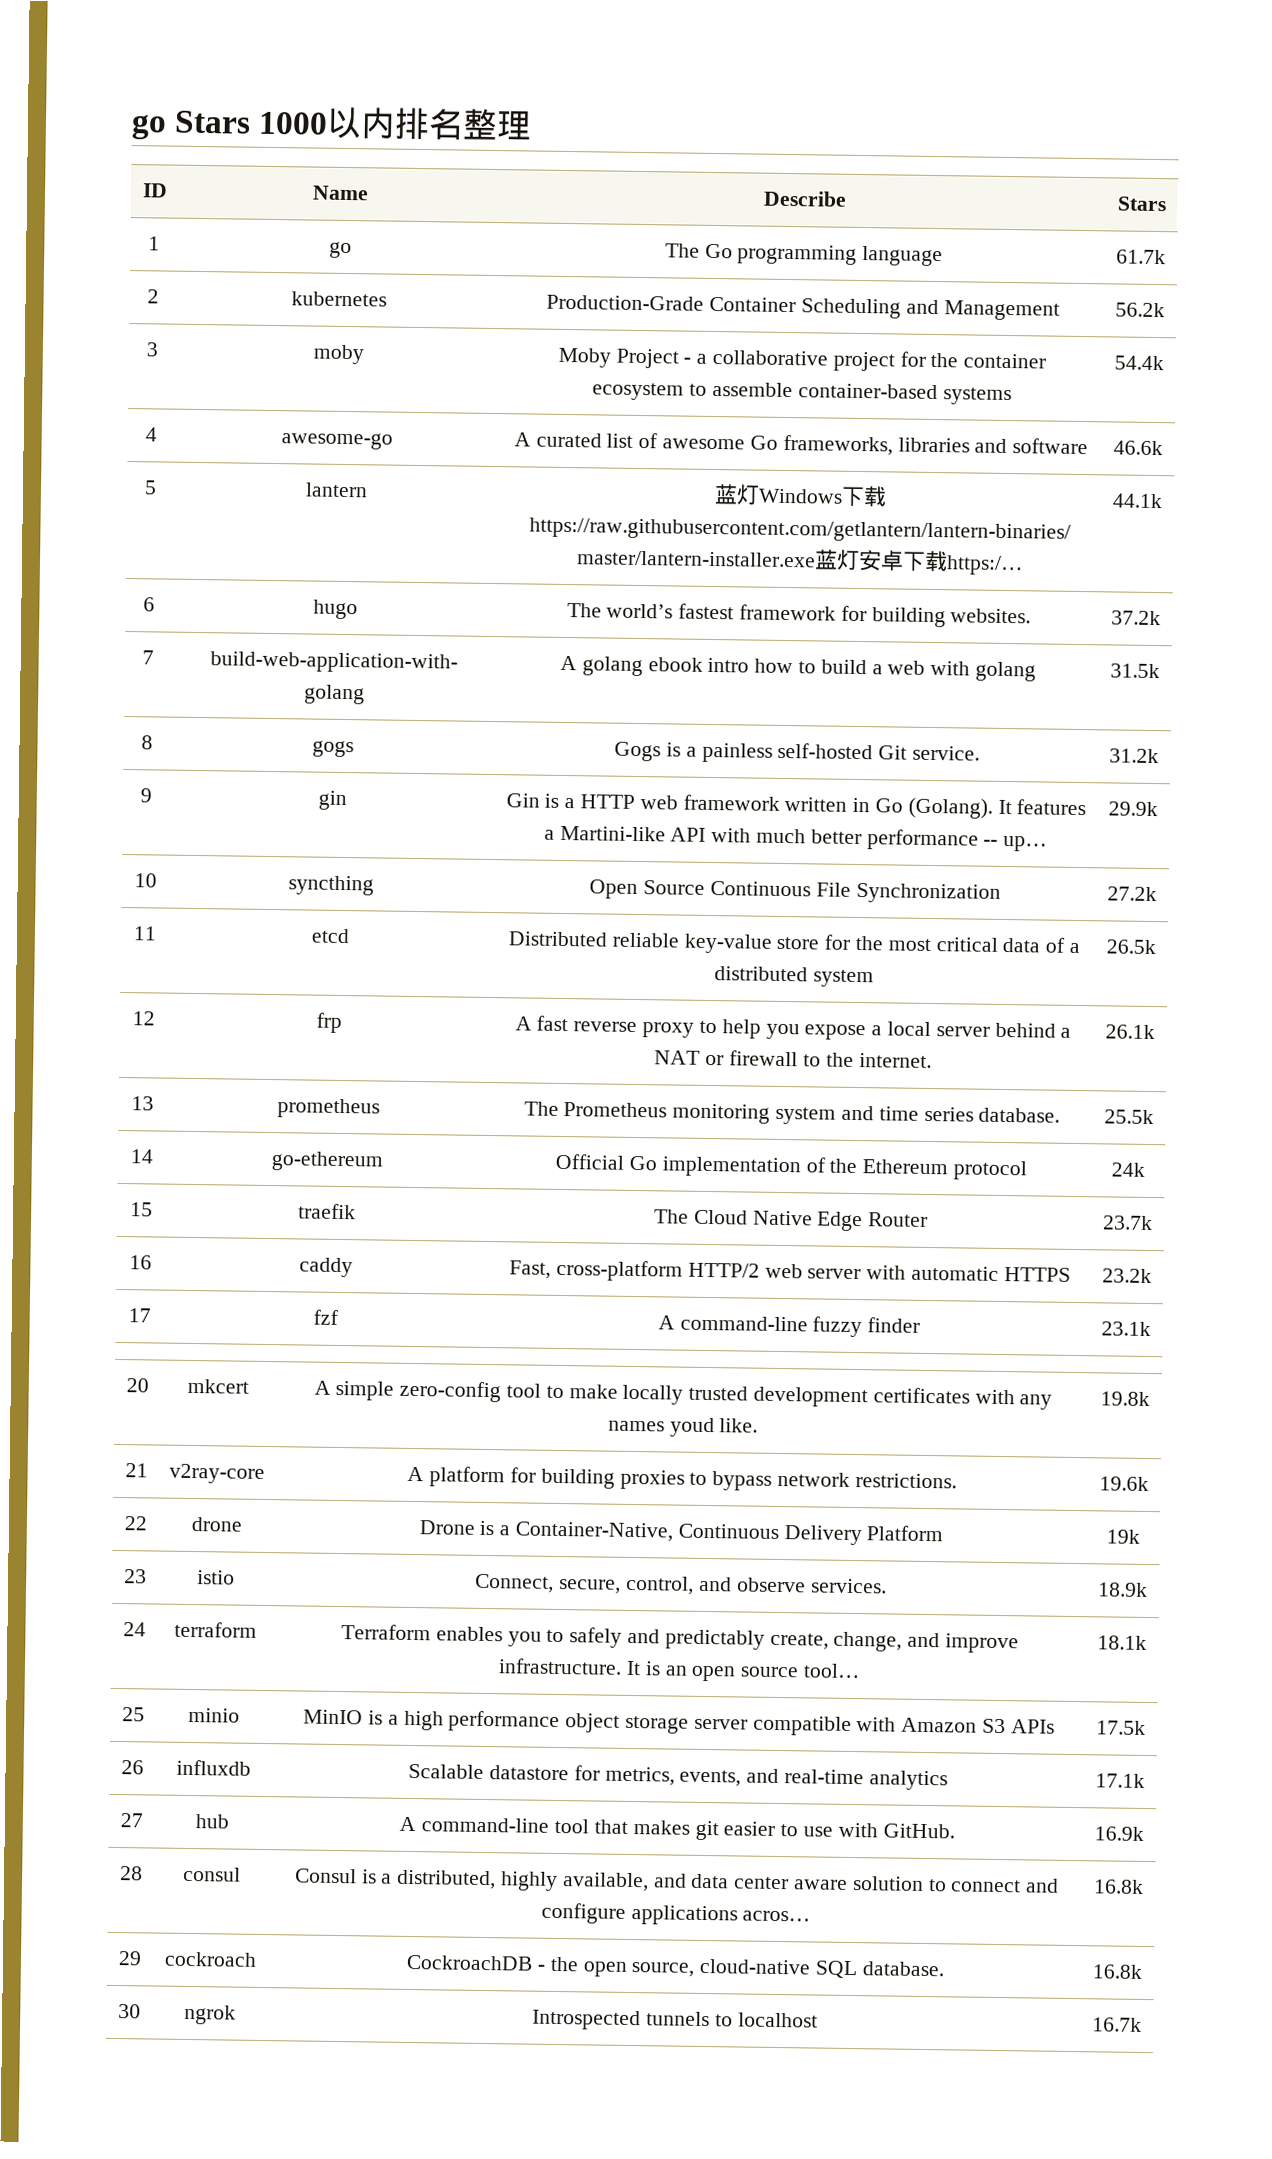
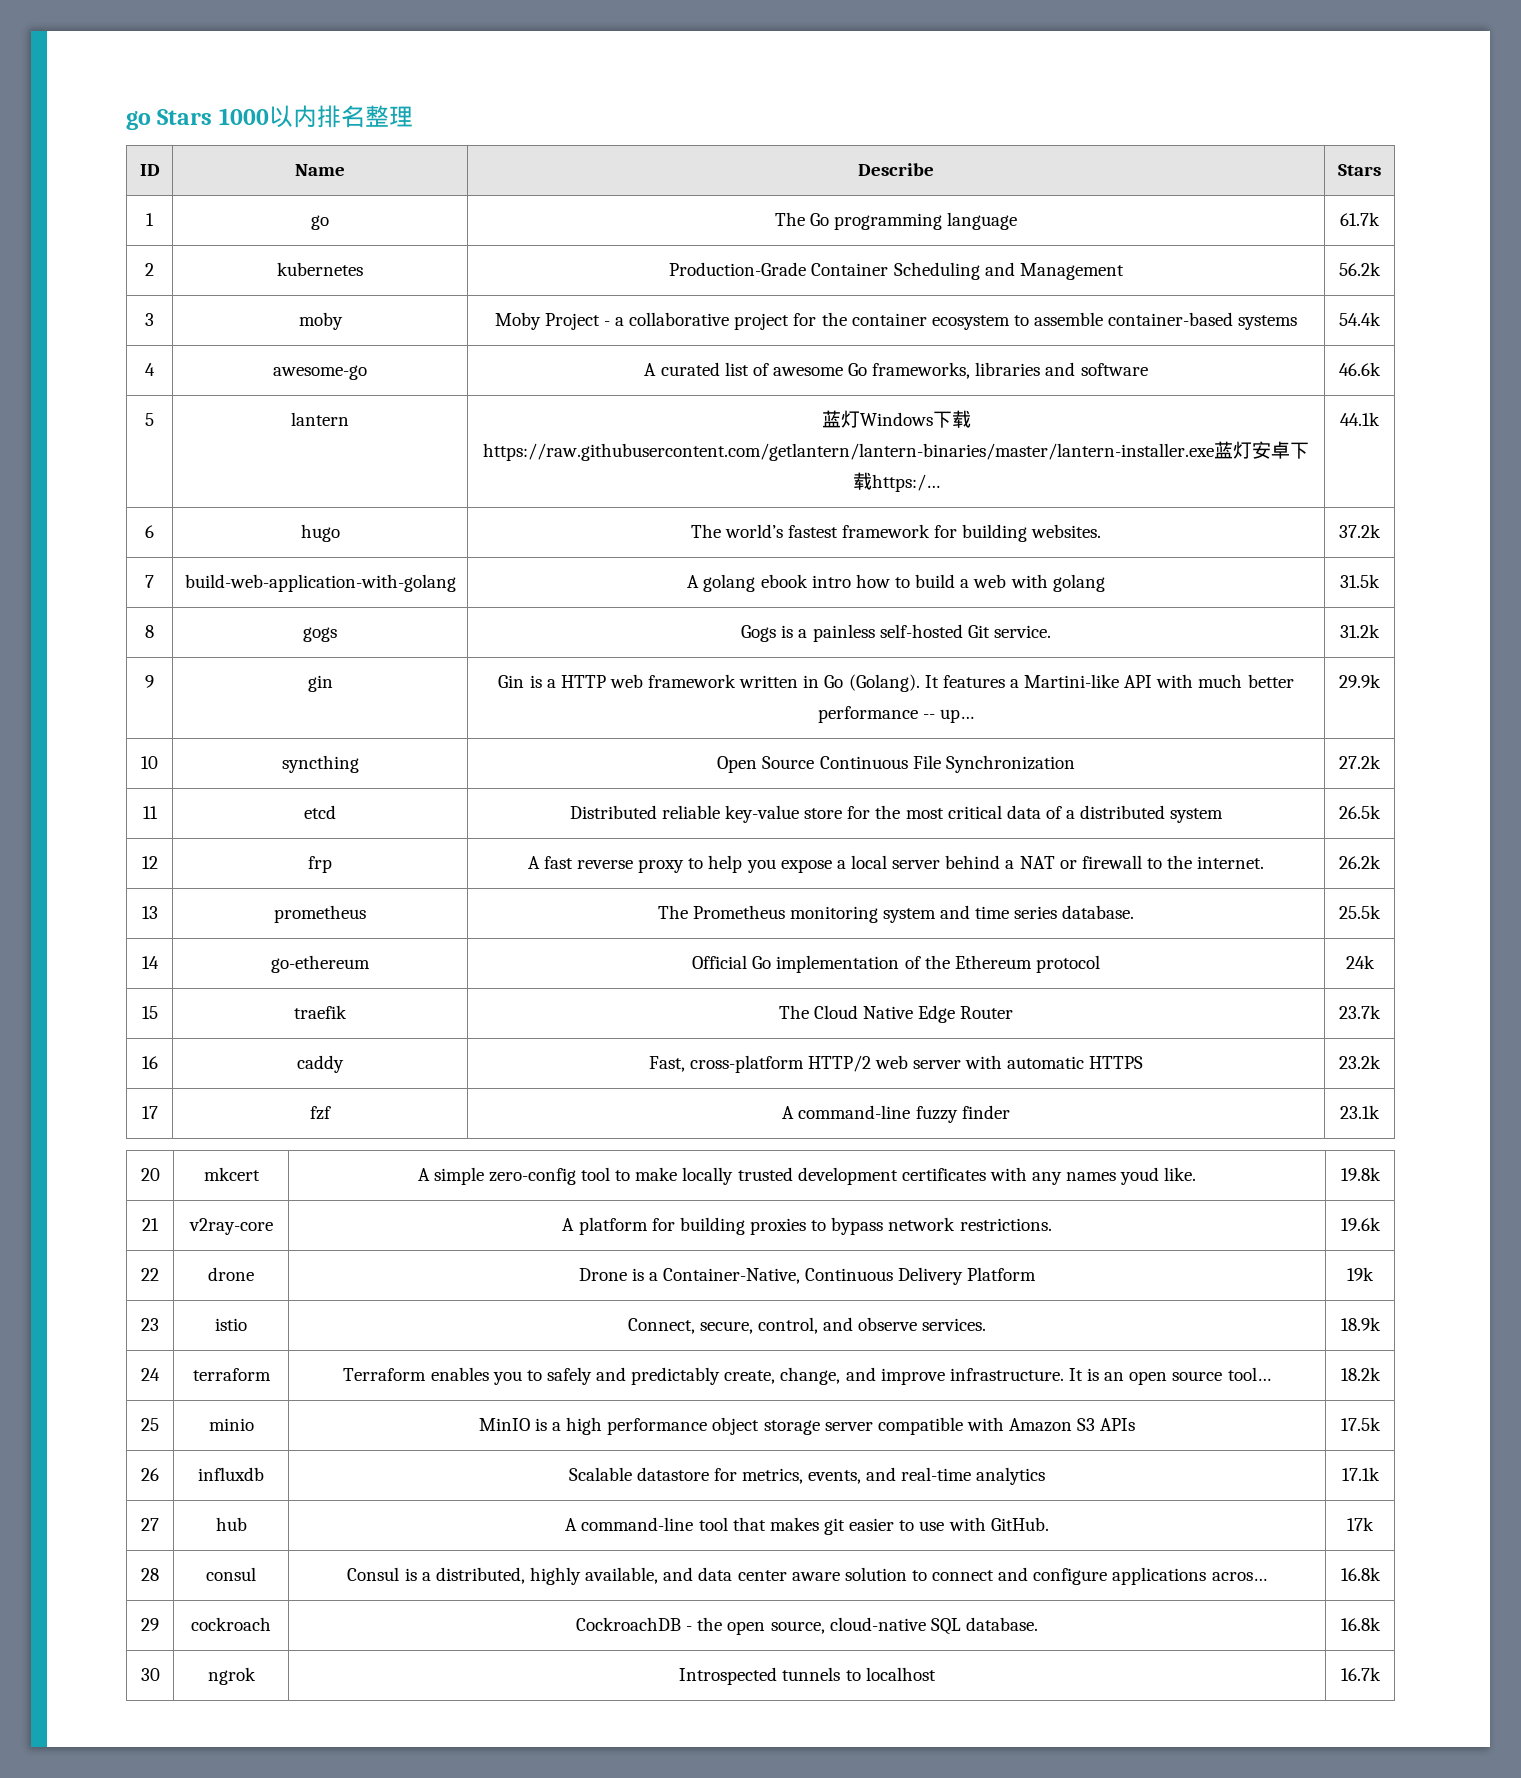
[1105,1024,1155,1040] 26.1k -> [1339,855,1381,869] 26.2k
[1097,1635,1147,1650] 18.1k -> [1340,1367,1381,1381] 18.2k
[1094,1826,1144,1841] 16.9k -> [1347,1517,1374,1531] 17k

